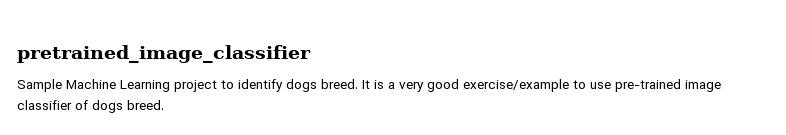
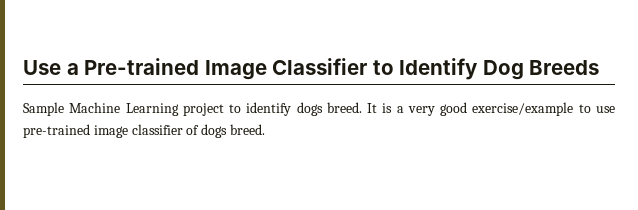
[17,45,311,63] pretrained_image_classifier -> [23,58,600,80] Use a Pre-trained Image Classifier to Identify Dog Breeds

